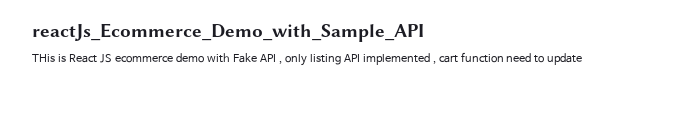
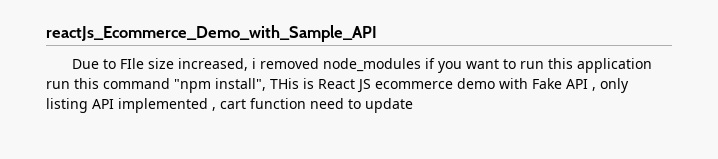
(424, 32) none -> [72,58,653,73] [46,78,266,93] Due to FIle size increased, i removed node_modules if you want to run this application run this command "npm install",

